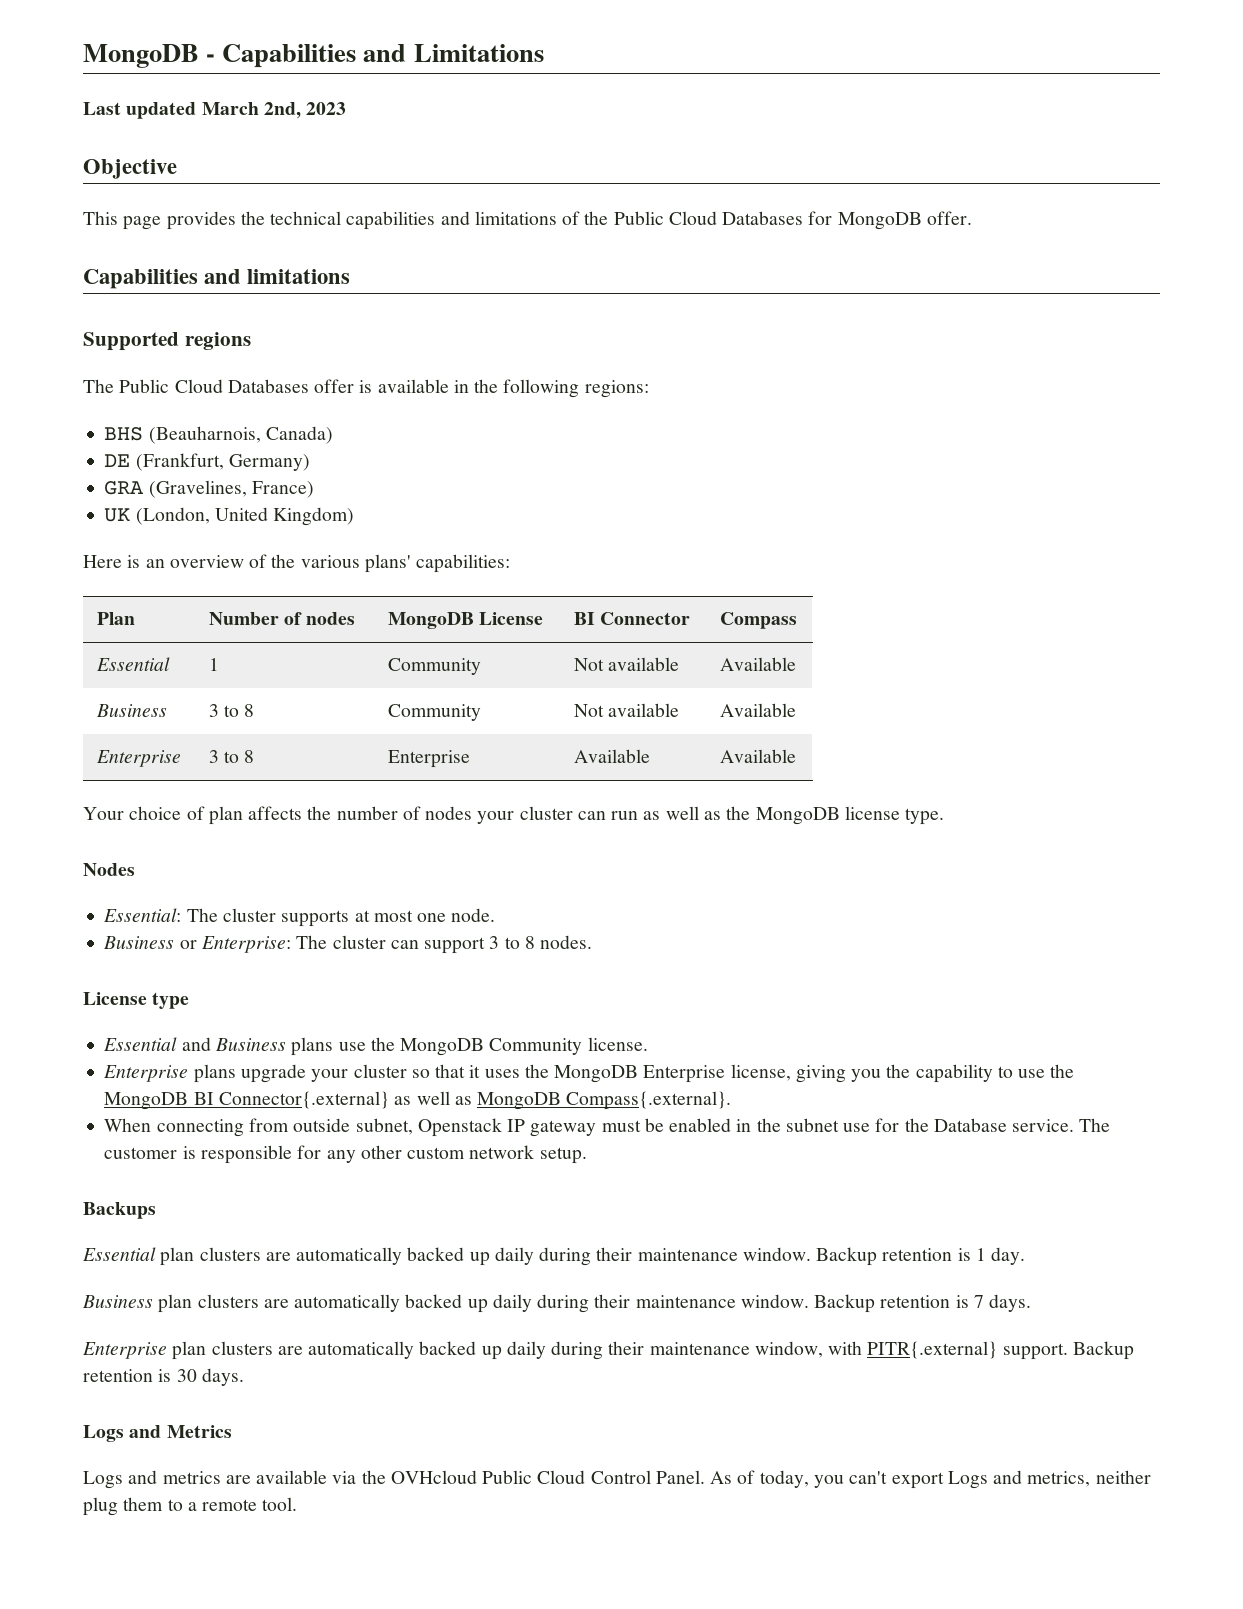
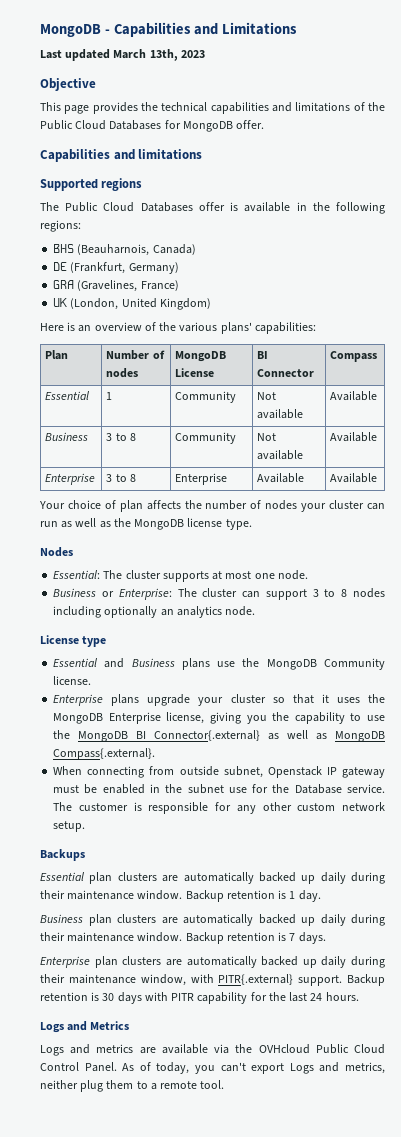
[263,102,301,119] 2nd, -> [149,49,178,61] 13th,
[540,935,593,949] nodes. -> [352,588,385,598] [53,606,256,618] nodes including optionally an analytics node.
[201,1368,244,1386] days. -> [117,992,359,1004] days with PITR capability for the last 24 hours.

